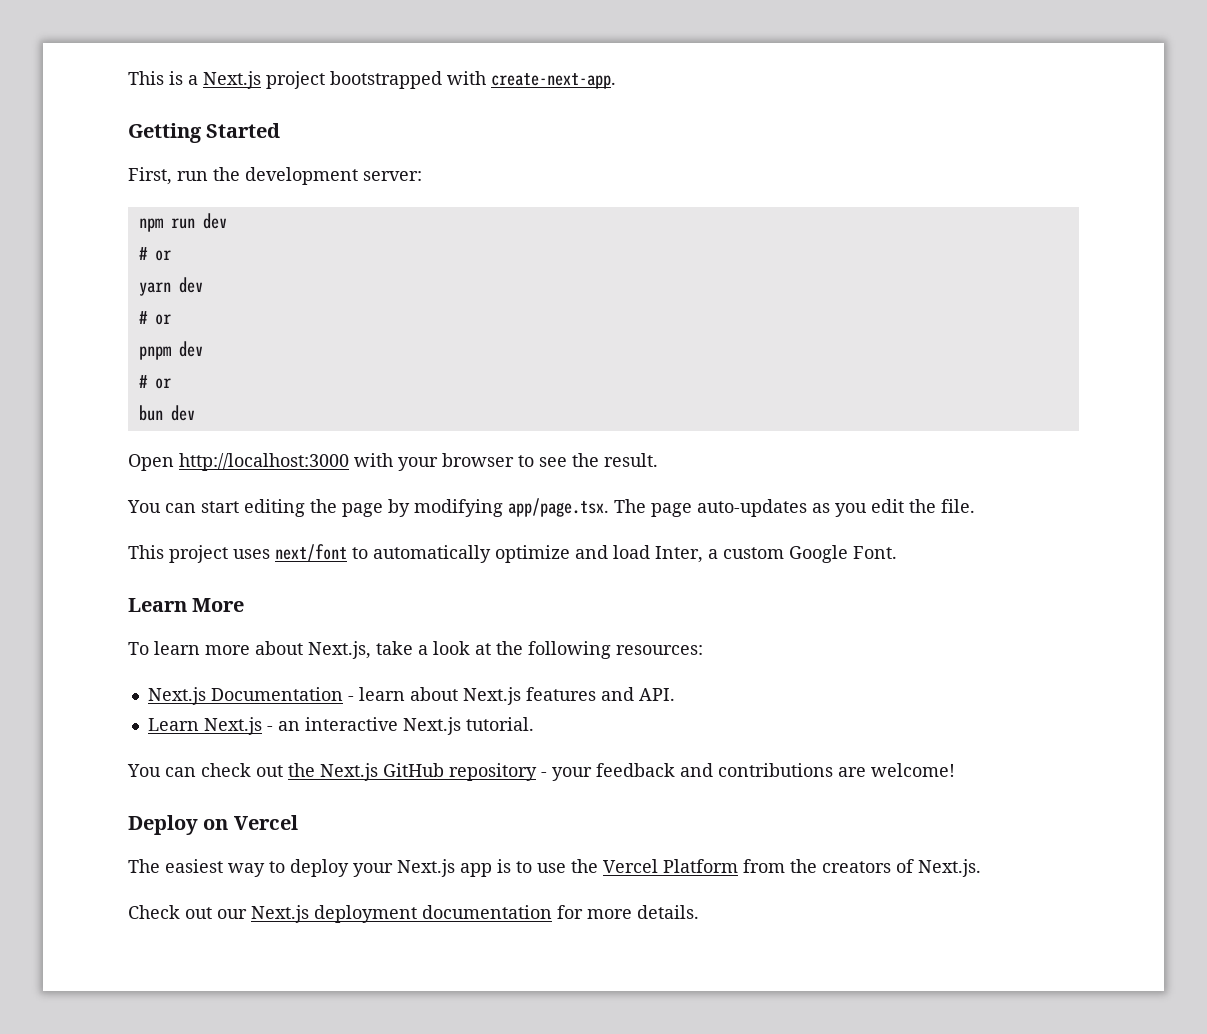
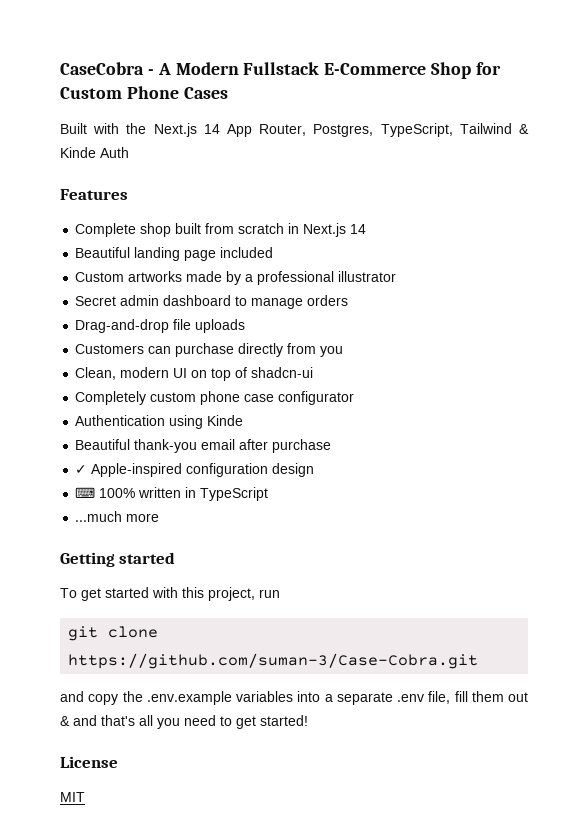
[128,71,616,89] [128,123,281,143] [128,167,422,185] [138,213,227,232] [138,247,171,261] [138,277,203,296] [138,311,171,325] [138,341,203,360] [138,375,171,389] [138,405,195,421] [128,453,658,471] [127,498,975,517] [128,544,897,563] [128,598,245,612] [128,641,703,659] [147,687,675,705] [147,717,534,735] [127,763,955,781] [128,815,298,835] [128,859,981,877] [128,905,699,923] This is a Next.js project bootstrapped with create-next-app. // Getting Started // First, run the development server: // npm run dev // # or // yarn dev // # or // pnpm dev // # or // bun dev // Open http://localhost:3000 with your browser to see the result. // You can start editing the page by modifying app/page.tsx. The page auto-updates as you edit the file. // This project uses next/font to automatically optimize and load Inter, a custom Google Font. // Learn More // To learn more about Next.js, take a look at the following resources: // Next.js Documentation - learn about Next.js features and API. // Learn Next.js - an interactive Next.js tutorial. // You can check out the Next.js GitHub repository - your feedback and contributions are welcome! // Deploy on Vercel // The easiest way to deploy your Next.js app is to use the Vercel Platform from the creators of Next.js. // Check out our Next.js deployment documentation for more details. -> [60,62,502,79] [60,86,228,99] [60,123,529,137] [60,147,129,158] [60,189,128,200] [75,223,367,237] [75,247,274,261] [75,271,397,285] [75,295,349,309] [75,319,246,333] [75,343,344,357] [75,367,314,381] [75,391,355,405] [75,415,244,429] [75,439,332,453] [75,463,315,477] [75,487,269,501] [75,511,160,522] [60,552,176,567] [60,587,280,601] [68,626,159,641] [68,653,479,669] [60,691,528,705] [60,715,308,729] [60,756,118,768] [60,792,85,802] CaseCobra - A Modern Fullstack E-Commerce Shop for Custom Phone Cases // Built with the Next.js 14 App Router, Postgres, TypeScript, Tailwind & Kinde Auth // Features // Complete shop built from scratch in Next.js 14 // Beautiful landing page included // Custom artworks made by a professional illustrator // Secret admin dashboard to manage orders // Drag-and-drop file uploads // Customers can purchase directly from you // Clean, modern UI on top of shadcn-ui // Completely custom phone case configurator // Authentication using Kinde // Beautiful thank-you email after purchase // ✓ Apple-inspired configuration design // ⌨ 100% written in TypeScript // ...much more // Getting started // To get started with this project, run // git clone https://github.com/suman-3/Case-Cobra.git // and copy the .env.example variables into a separate .env file, fill them out & and that's all you need to get started! // License // MIT

